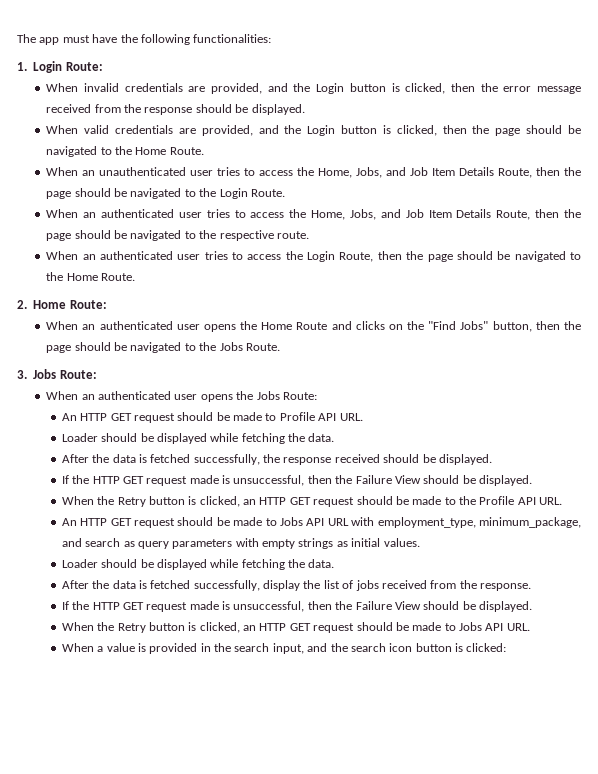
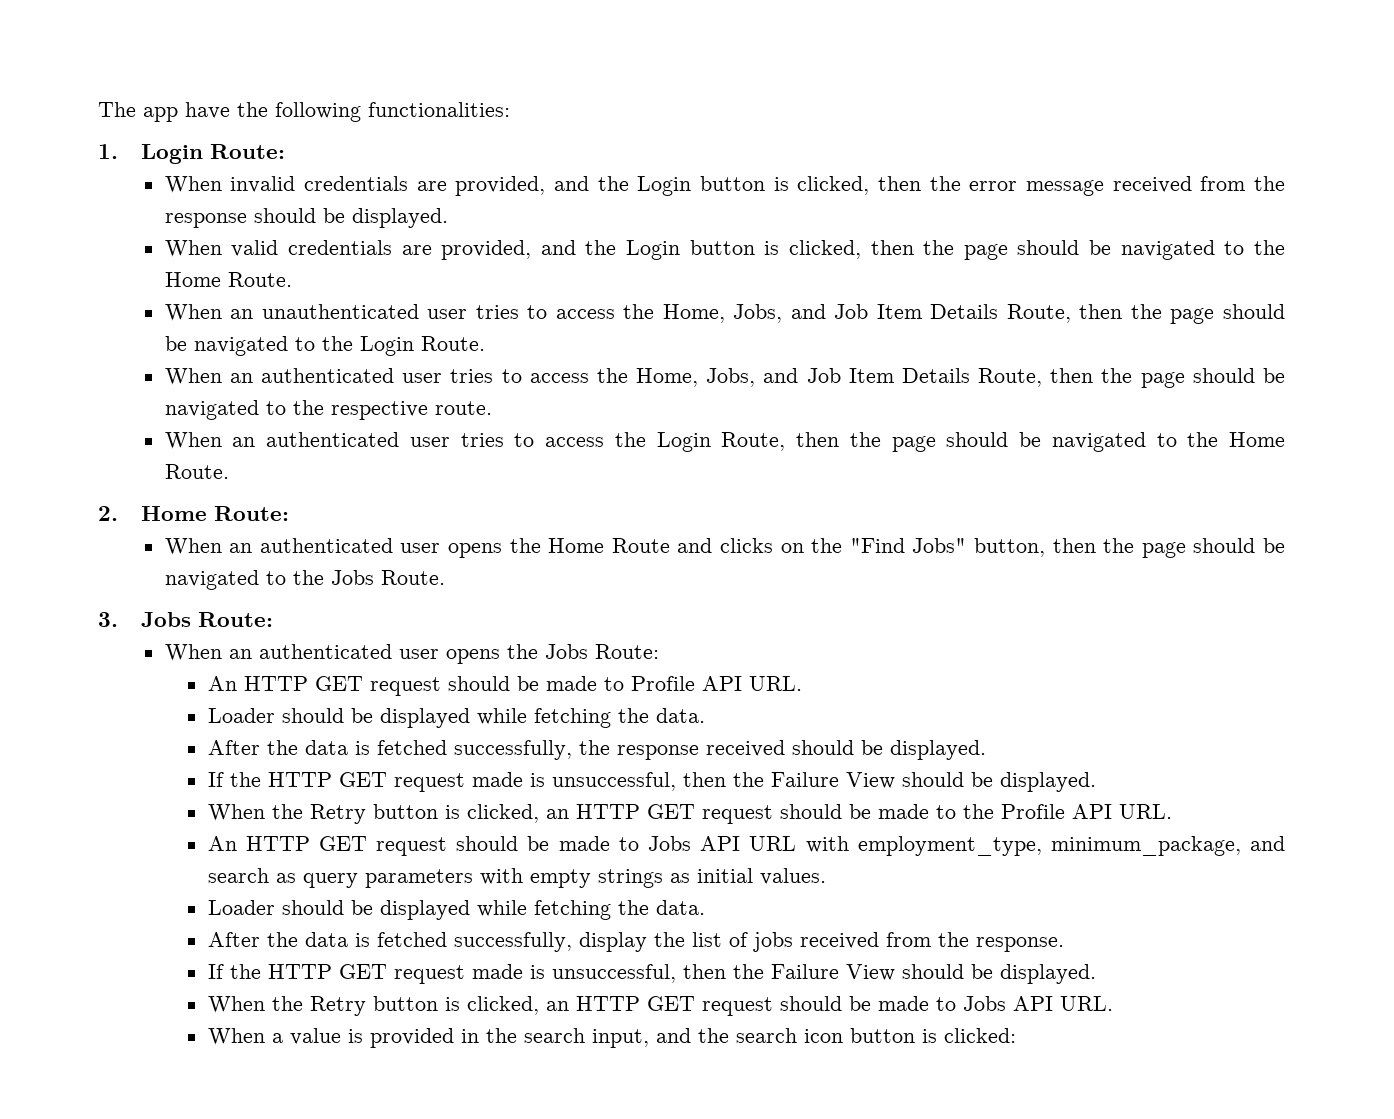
[62,35,90,43] must -> (178, 114) none

